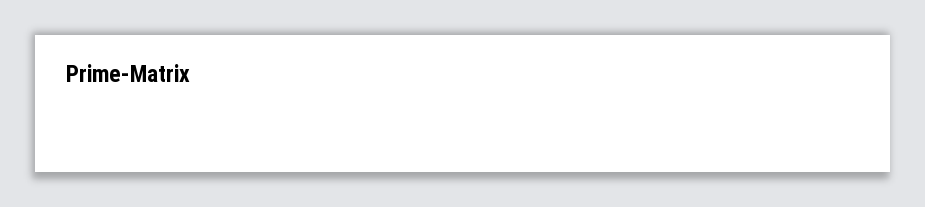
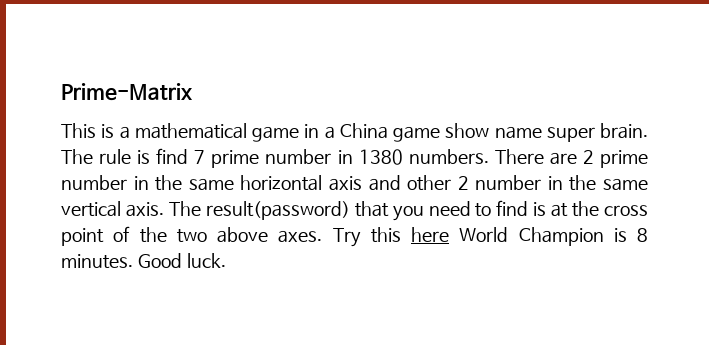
(190, 73) none -> [61,123,648,142] [61,148,649,168] [61,175,649,191] [61,200,648,221] [61,226,648,247] [61,253,226,269] // This is a mathematical game in a China game show name super brain. The rule is find 7 prime number in 1380 numbers. There are 2 prime number in the same horizontal axis and other 2 number in the same vertical axis. The result(password) that you need to find is at the cross point of the two above axes. Try this here World Champion is 8 minutes. Good luck.

